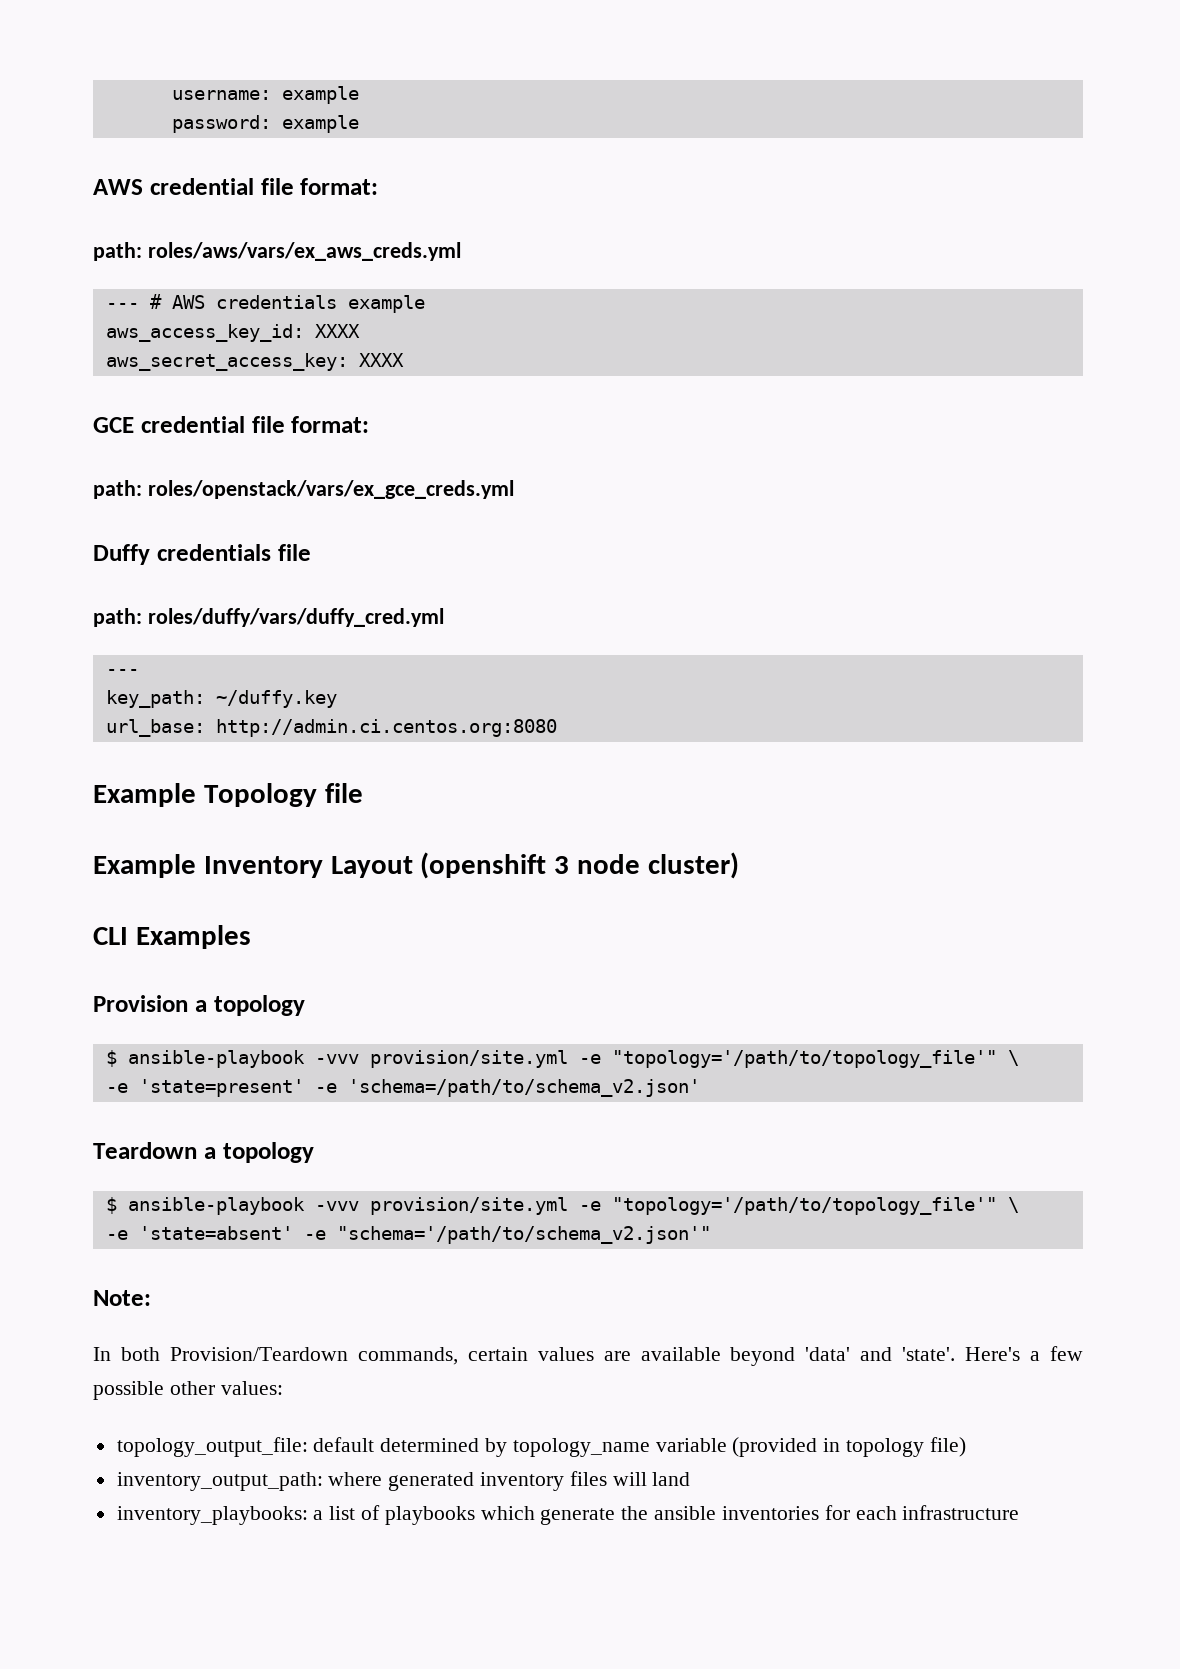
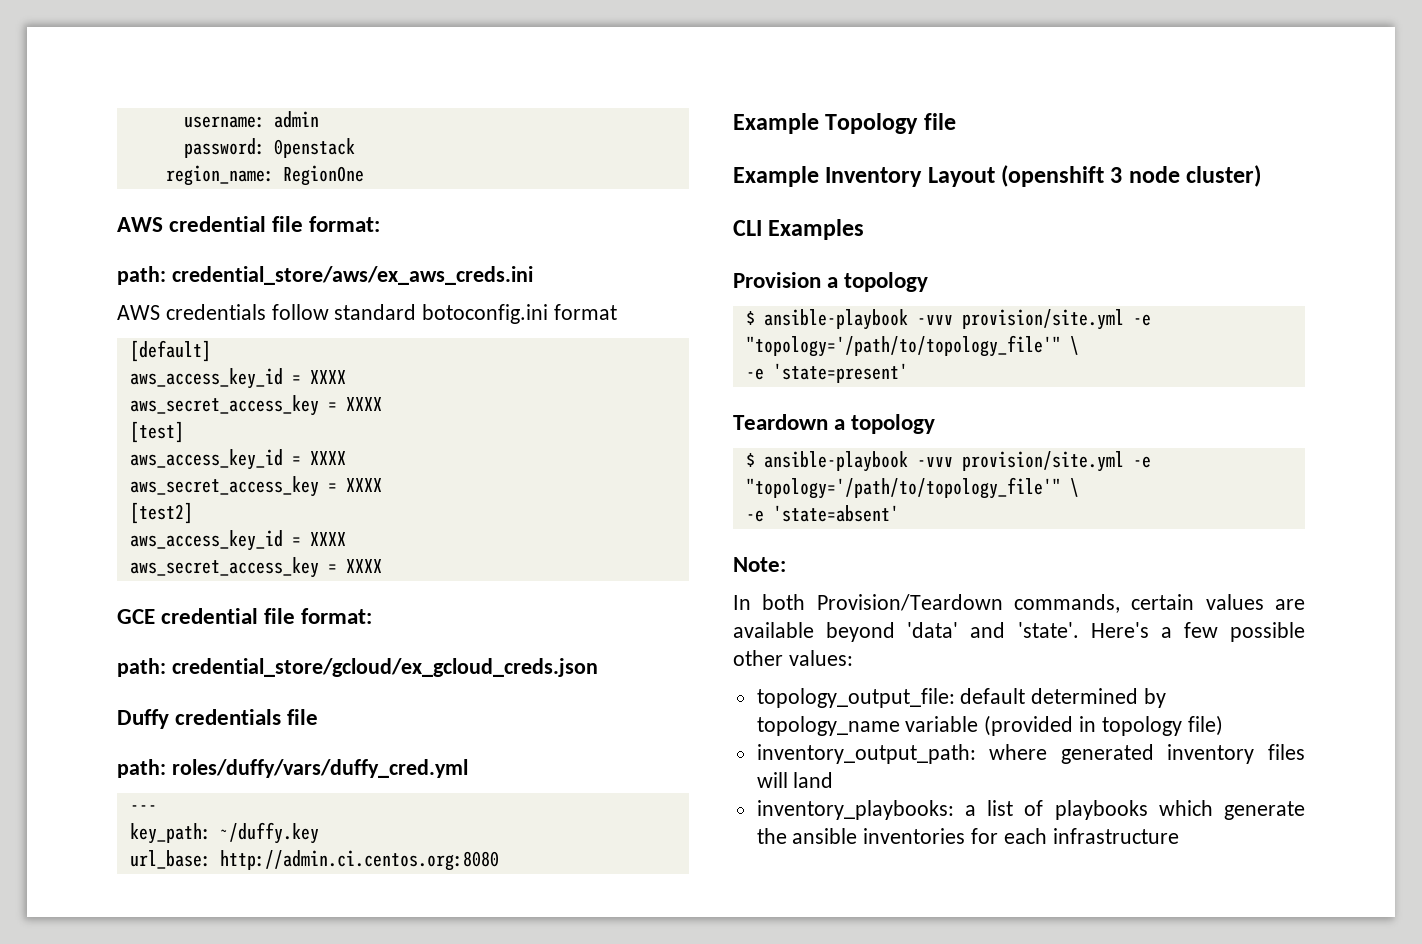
[281,86,359,104] example -> [273,111,319,128] admin
[281,115,359,133] example -> [273,138,355,158] [165,165,364,186] 0penstack // region_name: RegionOne
[147,242,461,261] [105,294,425,313] [105,324,360,342] [105,353,348,371] roles/aws/vars/ex_aws_creds.yml // --- # AWS credentials example // aws_access_key_id: XXXX // aws_secret_access_key: -> [171,266,533,285] [117,304,618,324] [129,340,211,362] [129,368,346,389] [129,395,382,416] [129,421,184,443] [129,449,346,470] [129,476,382,497] [129,502,193,524] [129,530,346,551] [129,557,337,578] credential_store/aws/ex_aws_creds.ini // AWS credentials follow standard botoconfig.ini format // [default] // aws_access_key_id = XXXX // aws_secret_access_key = XXXX // [test] // aws_access_key_id = XXXX // aws_secret_access_key = XXXX // [test2] // aws_access_key_id = XXXX // aws_secret_access_key =
[147,480,514,499] roles/openstack/vars/ex_gce_creds.yml -> [171,658,598,677] credential_store/gcloud/ex_gcloud_creds.json
[314,1079,700,1097] -e 'schema=/path/to/schema_v2.json' -> (908, 373) none
[303,1226,711,1244] -e "schema='/path/to/schema_v2.json'" -> (899, 513) none

